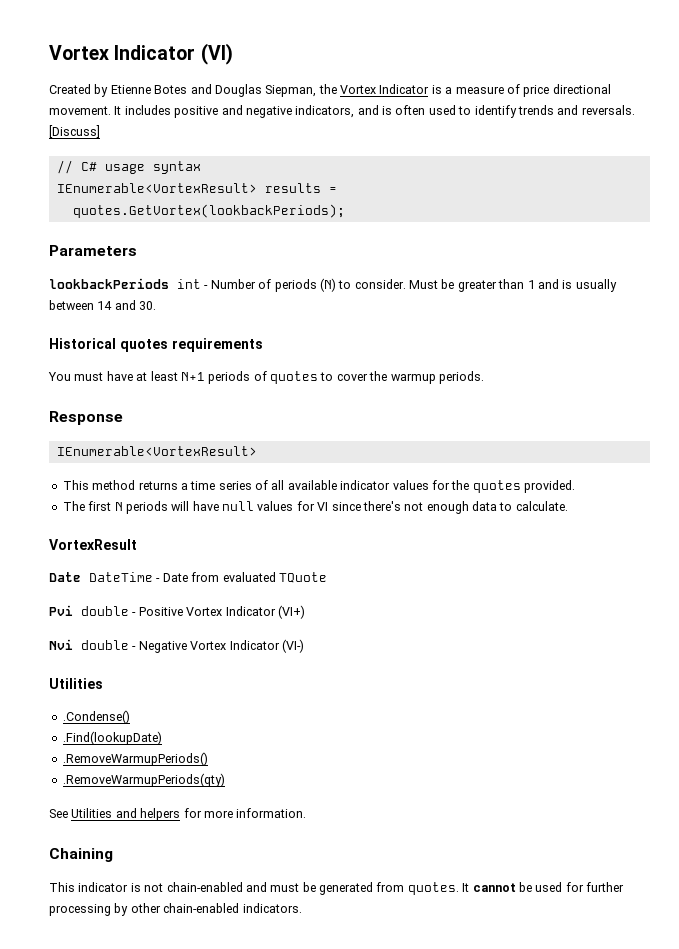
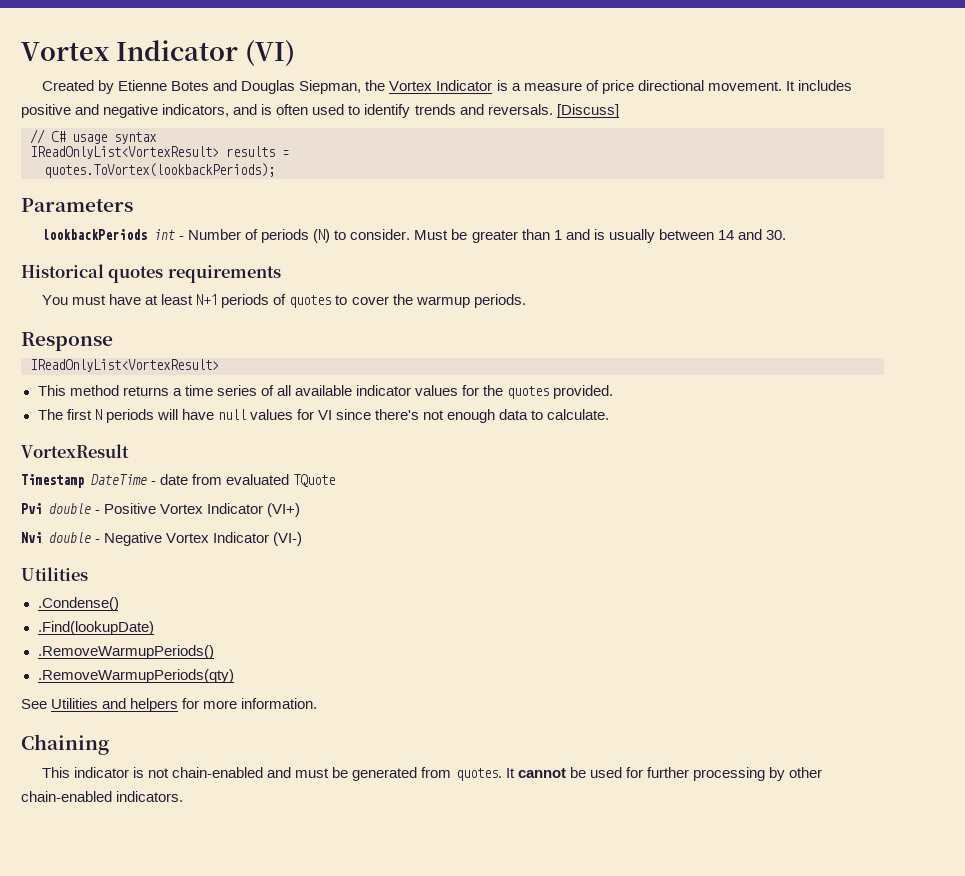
[56,183,257,193] IEnumerable<VortexResult> -> [30,146,219,159] IReadOnlyList<VortexResult>
[72,204,345,218] quotes.GetVortex(lookbackPeriods); -> [44,163,275,178] quotes.ToVortex(lookbackPeriods);
[56,446,257,456] IEnumerable<VortexResult> -> [30,359,219,372] IReadOnlyList<VortexResult>
[49,572,81,582] Date -> [21,474,84,488] Timestamp
[162,573,188,582] Date -> [160,474,189,485] date

